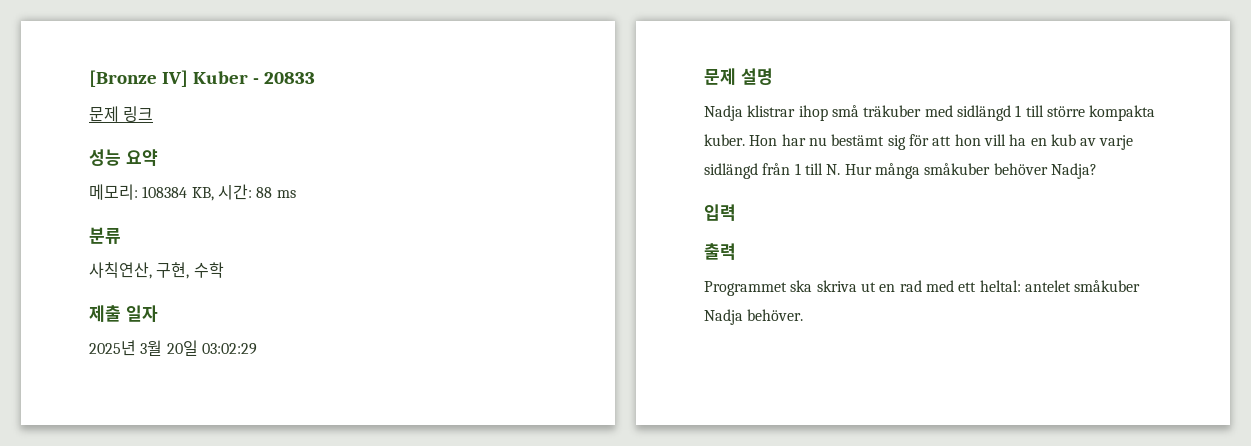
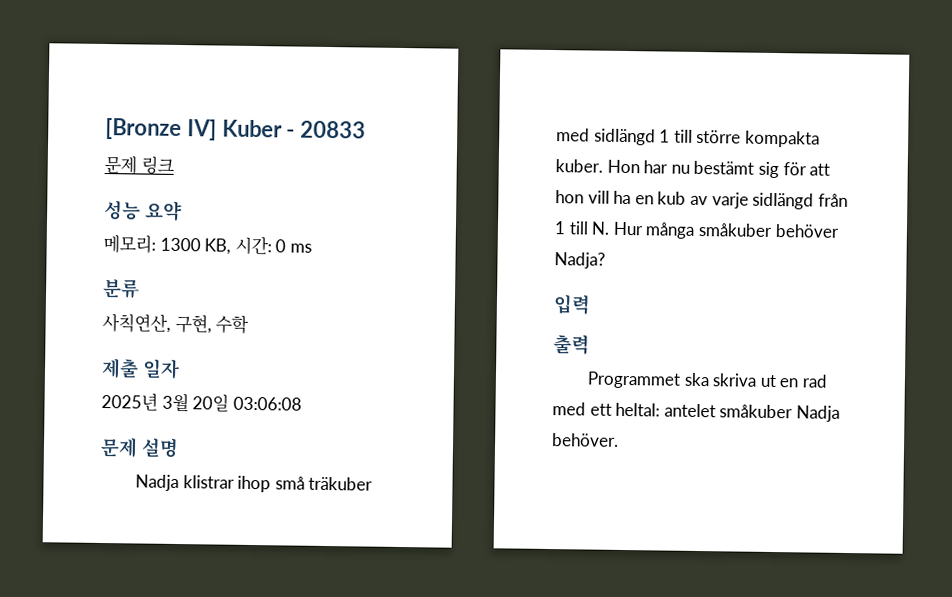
[142,186,188,198] 108384 -> [159,237,201,252] 1300
[256,187,273,198] 88 -> [275,239,287,253] 0
[201,343,257,355] 03:02:29 -> [232,396,302,411] 03:06:08

